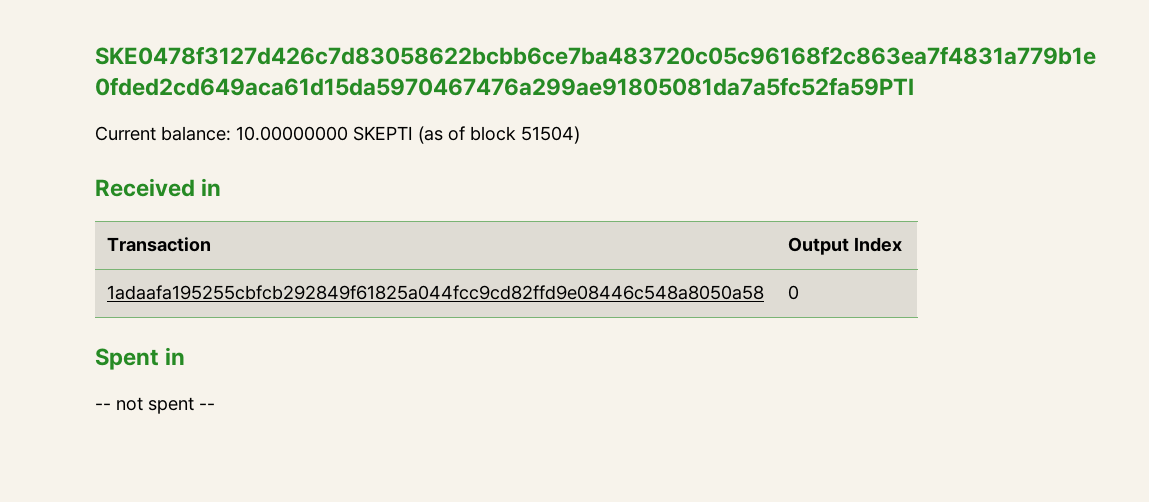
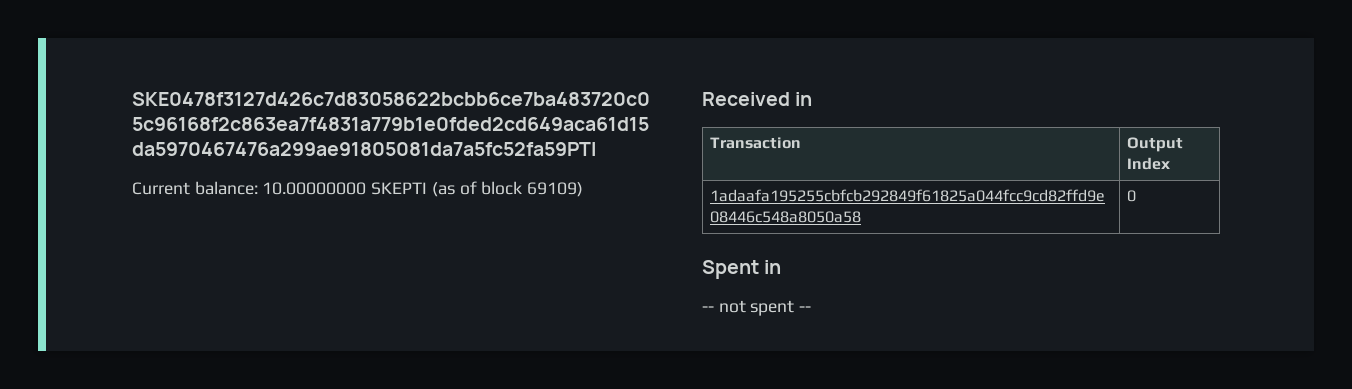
[521,126,580,144] 51504) -> [527,182,584,197] 69109)

